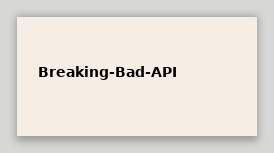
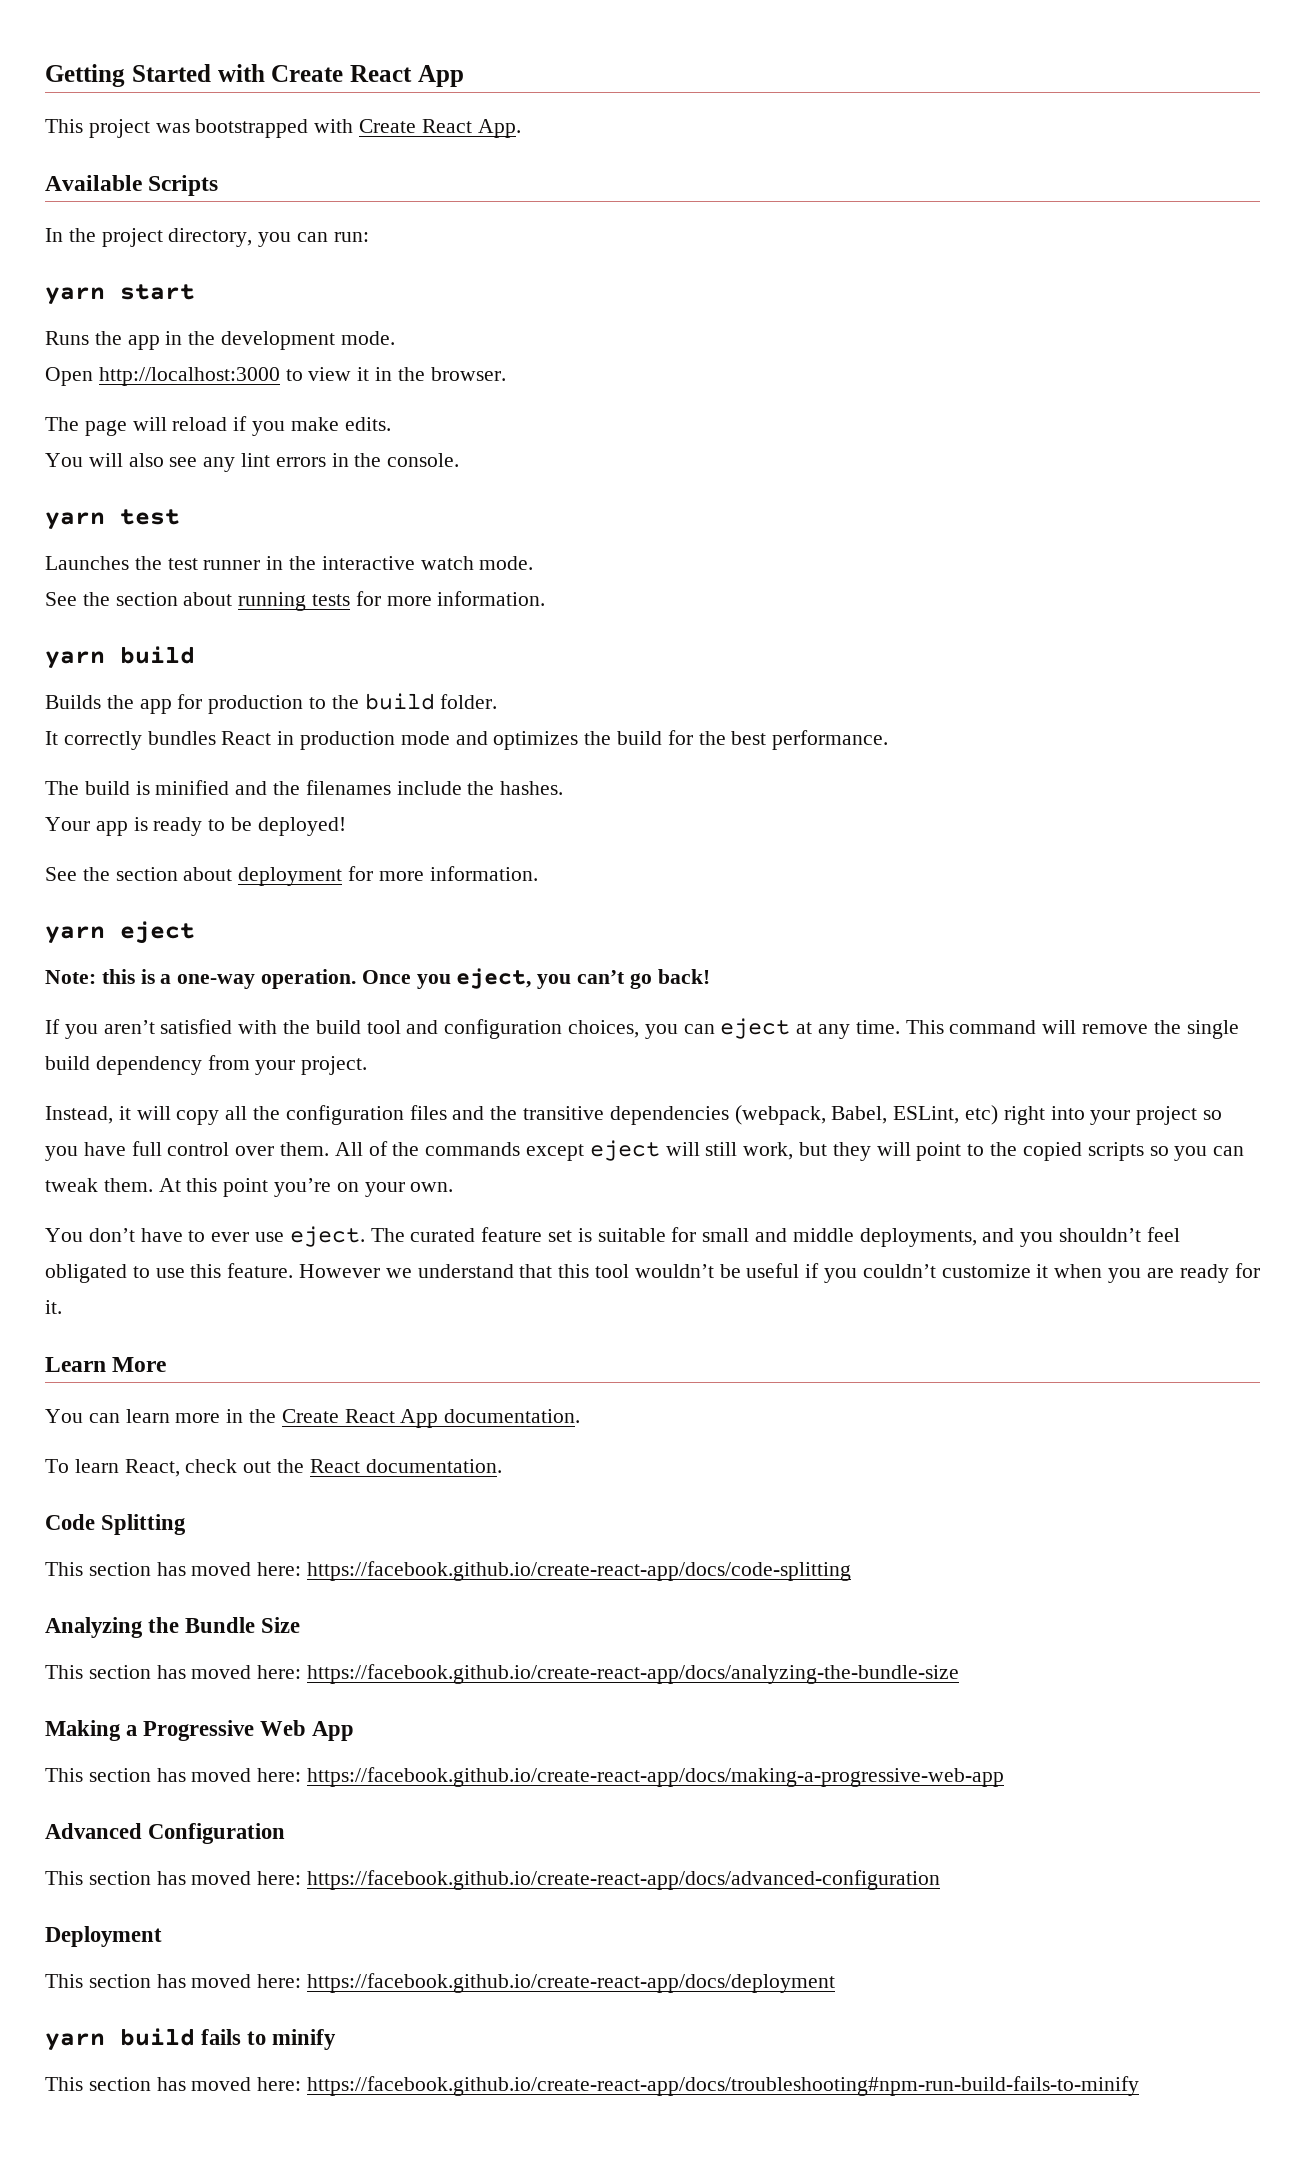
[38,66,177,80] Breaking-Bad-API -> [45,64,464,87] [45,119,521,138] [45,175,219,196] [45,228,369,247] [45,284,195,305] [45,331,395,350] [45,367,506,386] [45,416,391,436] [45,453,460,472] [45,509,180,530] [45,556,534,570] [45,591,546,611] [45,646,195,669] [45,693,498,714] [45,730,889,750] [45,780,564,795] [45,817,346,836] [45,866,538,886] [45,921,195,944] [45,968,710,989] [45,1018,1239,1039] [45,1055,368,1075] [45,1105,1223,1125] [45,1140,1245,1161] [45,1178,454,1197] [45,1226,1180,1247] [45,1263,1260,1283] [45,1300,62,1314] [45,1357,167,1372] [45,1409,581,1428] [45,1459,502,1477] [45,1514,187,1535] [45,1561,852,1581] [45,1617,301,1638] [45,1664,960,1684] [45,1720,355,1741] [45,1767,1005,1787] [45,1823,286,1844] [45,1870,941,1890] [45,1926,162,1947] [45,1973,836,1993] [45,2028,337,2051] [45,2076,1140,2096] Getting Started with Create React App // This project was bootstrapped with Create React App. // Available Scripts // In the project directory, you can run: // yarn start // Runs the app in the development mode. // Open http://localhost:3000 to view it in the browser. // The page will reload if you make edits. // You will also see any lint errors in the console. // yarn test // Launches the test runner in the interactive watch mode. // See the section about running tests for more information. // yarn build // Builds the app for production to the build folder. // It correctly bundles React in production mode and optimizes the build for the best performance. // The build is minified and the filenames include the hashes. // Your app is ready to be deployed! // See the section about deployment for more information. // yarn eject // Note: this is a one-way operation. Once you eject, you can’t go back! // If you aren’t satisfied with the build tool and configuration choices, you can eject at any time. This command will remove the single build dependency from your project. // Instead, it will copy all the configuration files and the transitive dependencies (webpack, Babel, ESLint, etc) right into your project so you have full control over them. All of the commands except eject will still work, but they will point to the copied scripts so you can tweak them. At this point you’re on your own. // You don’t have to ever use eject. The curated feature set is suitable for small and middle deployments, and you shouldn’t feel obligated to use this feature. However we understand that this tool wouldn’t be useful if you couldn’t customize it when you are ready for it. // Learn More // You can learn more in the Create React App documentation. // To learn React, check out the React documentation. // Code Splitting // This section has moved here: https://facebook.github.io/create-react-app/docs/code-splitting // Analyzing the Bundle Size // This section has moved here: https://facebook.github.io/create-react-app/docs/analyzing-the-bundle-size // Making a Progressive Web App // This section has moved here: https://facebook.github.io/create-react-app/docs/making-a-progressive-web-app // Advanced Configuration // This section has moved here: https://facebook.github.io/create-react-app/docs/advanced-configuration // Deployment // This section has moved here: https://facebook.github.io/create-react-app/docs/deployment // yarn build fails to minify // This section has moved here: https://facebook.github.io/create-react-app/docs/troubleshooting#npm-run-build-fails-to-minify

